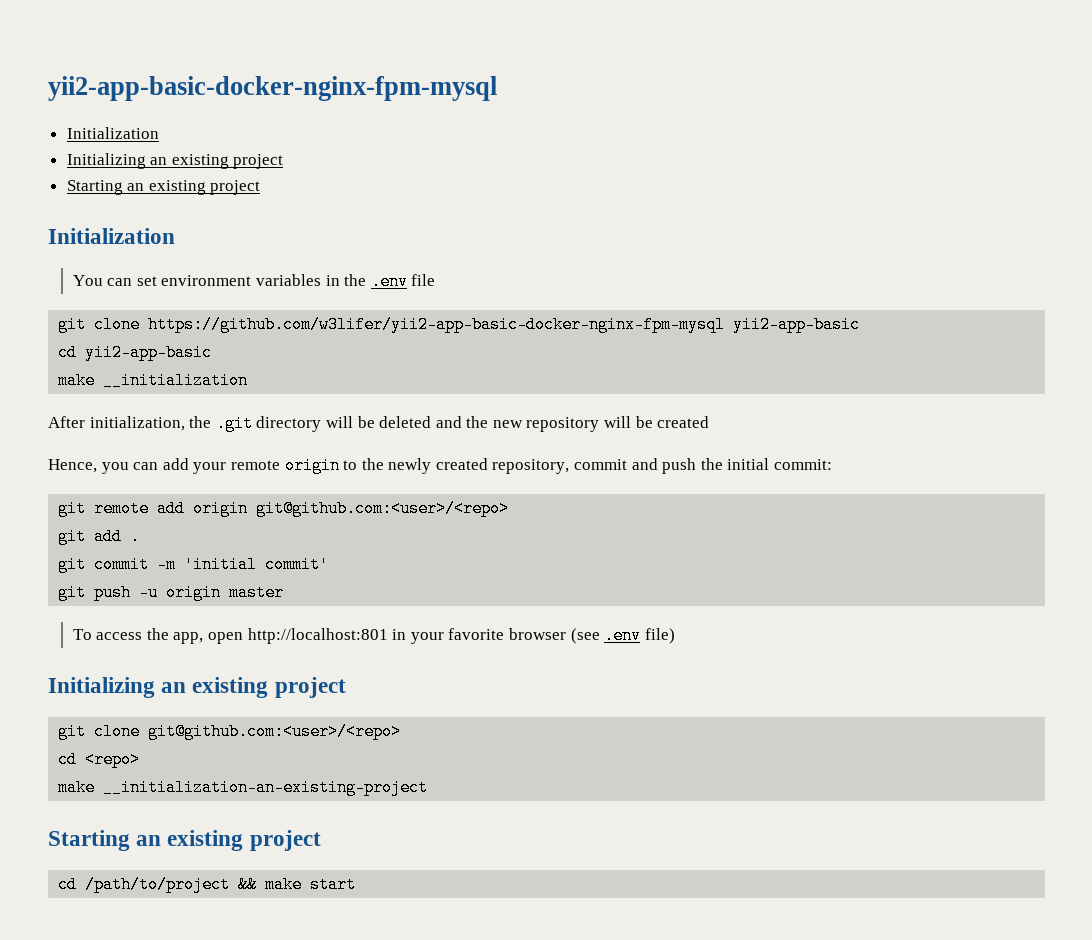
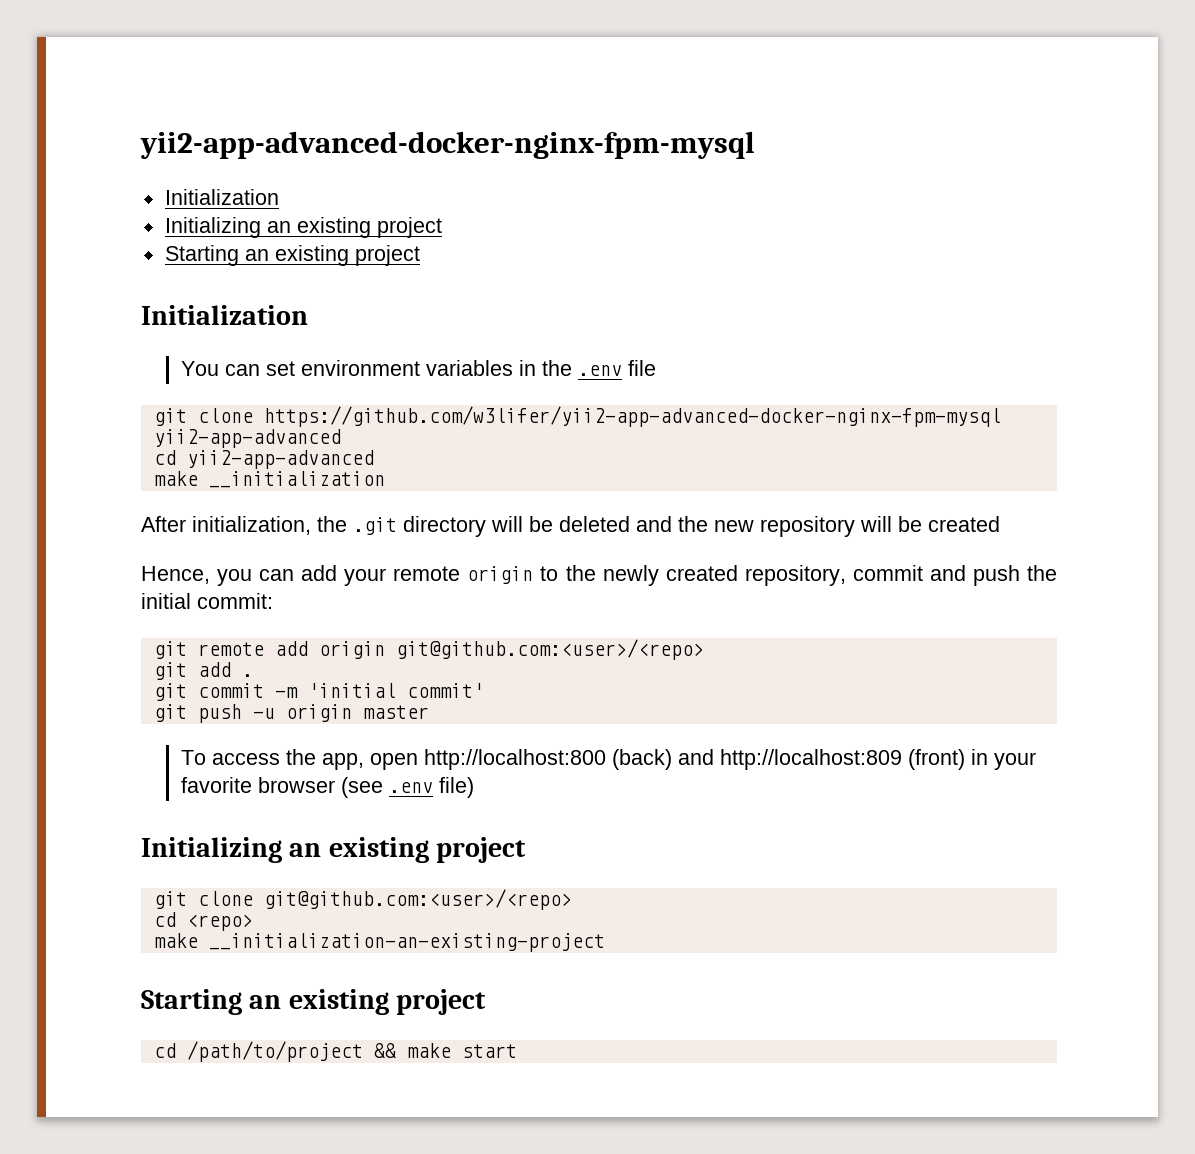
[48,76,497,101] yii2-app-basic-docker-nginx-fpm-mysql -> [140,131,755,159] yii2-app-advanced-docker-nginx-fpm-mysql
[148,316,861,333] [58,344,213,361] https://github.com/w3lifer/yii2-app-basic-docker-nginx-fpm-mysql yii2-app-basic // cd yii2-app-basic -> [263,406,1001,427] [153,429,341,448] [153,450,374,469] https://github.com/w3lifer/yii2-app-advanced-docker-nginx-fpm-mysql yii2-app-advanced // cd yii2-app-advanced
[247,628,388,644] http://localhost:801 -> [423,749,965,770] http://localhost:800 (back) and http://localhost:809 (front)

